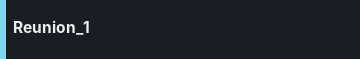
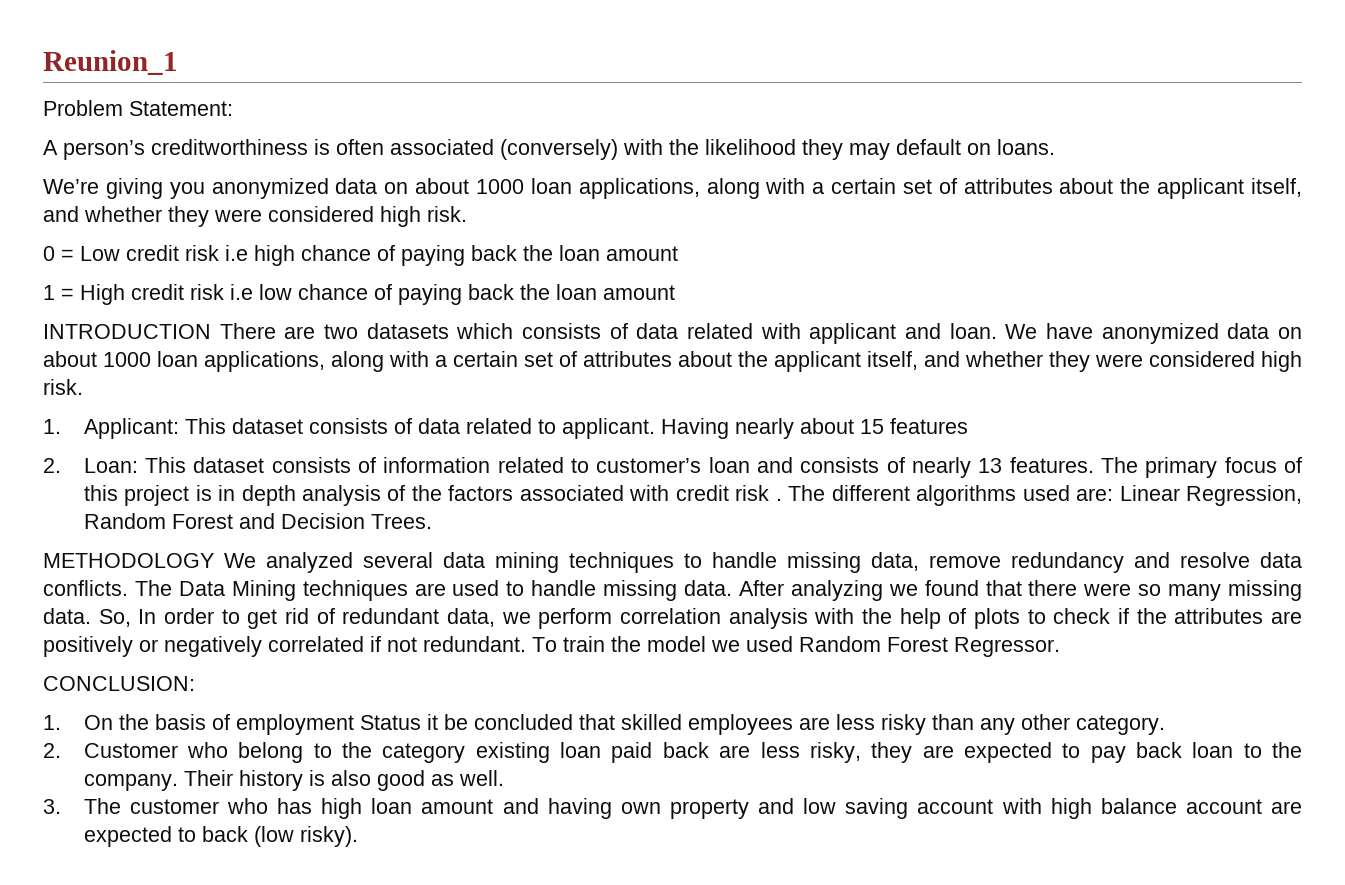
(90, 27) none -> [43,100,233,116] [43,139,1055,160] [43,178,1302,199] [43,206,467,227] [43,245,678,266] [43,284,675,305] [43,323,1302,344] [43,351,1302,372] [43,379,83,395] [43,418,968,439] [43,457,1303,478] [83,485,1302,506] [83,513,432,529] [43,552,1302,573] [43,580,1302,601] [43,608,1302,629] [43,636,1060,657] [43,676,195,691] [43,714,1165,735] [43,742,1302,763] [83,770,504,791] [43,798,1302,819] [83,826,358,847] // Problem Statement: // A person’s creditworthiness is often associated (conversely) with the likelihood they may default on loans. // We’re giving you anonymized data on about 1000 loan applications, along with a certain set of attributes about the applicant itself, and whether they were considered high risk. // 0 = Low credit risk i.e high chance of paying back the loan amount // 1 = High credit risk i.e low chance of paying back the loan amount // INTRODUCTION There are two datasets which consists of data related with applicant and loan. We have anonymized data on about 1000 loan applications, along with a certain set of attributes about the applicant itself, and whether they were considered high risk. // 1. Applicant: This dataset consists of data related to applicant. Having nearly about 15 features // 2. Loan: This dataset consists of information related to customer’s loan and consists of nearly 13 features. The primary focus of this project is in depth analysis of the factors associated with credit risk . The different algorithms used are: Linear Regression, Random Forest and Decision Trees. // METHODOLOGY We analyzed several data mining techniques to handle missing data, remove redundancy and resolve data conflicts. The Data Mining techniques are used to handle missing data. After analyzing we found that there were so many missing data. So, In order to get rid of redundant data, we perform correlation analysis with the help of plots to check if the attributes are positively or negatively correlated if not redundant. To train the model we used Random Forest Regressor. // CONCLUSION: // 1. On the basis of employment Status it be concluded that skilled employees are less risky than any other category. // 2. Customer who belong to the category existing loan paid back are less risky, they are expected to pay back loan to the company. Their history is also good as well. // 3. The customer who has high loan amount and having own property and low saving account with high balance account are expected to back (low risky).

